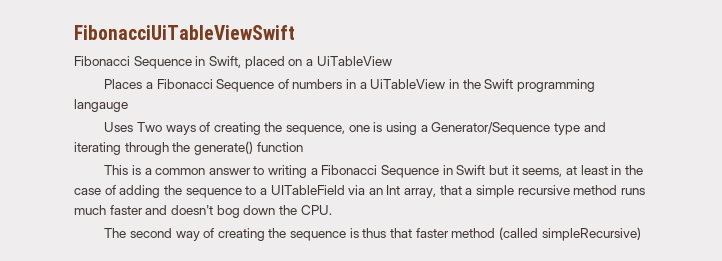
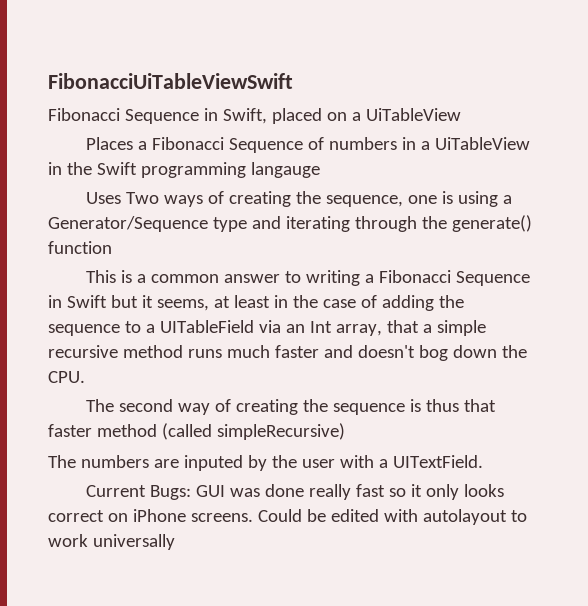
(641, 234) none -> [48,455,483,471] [86,484,505,500] [48,509,527,525] [48,534,175,550] // The numbers are inputed by the user with a UITextField. // Current Bugs: GUI was done really fast so it only looks correct on iPhone screens. Could be edited with autolayout to work universally

